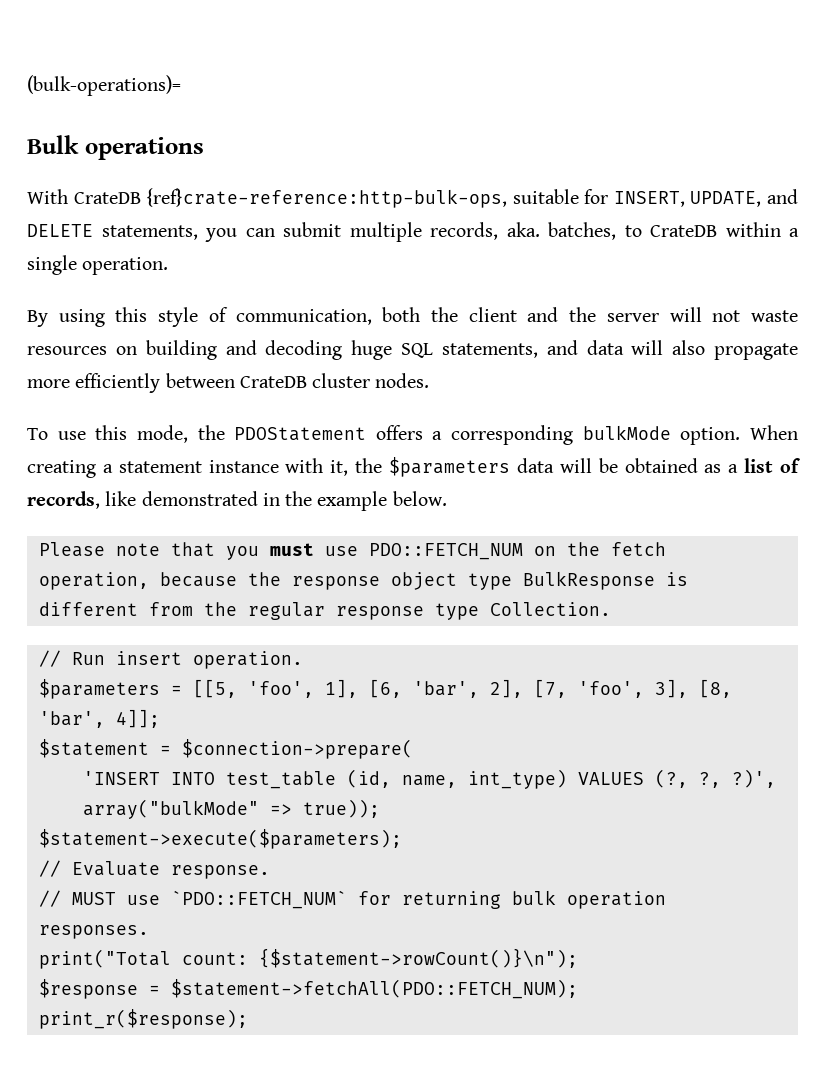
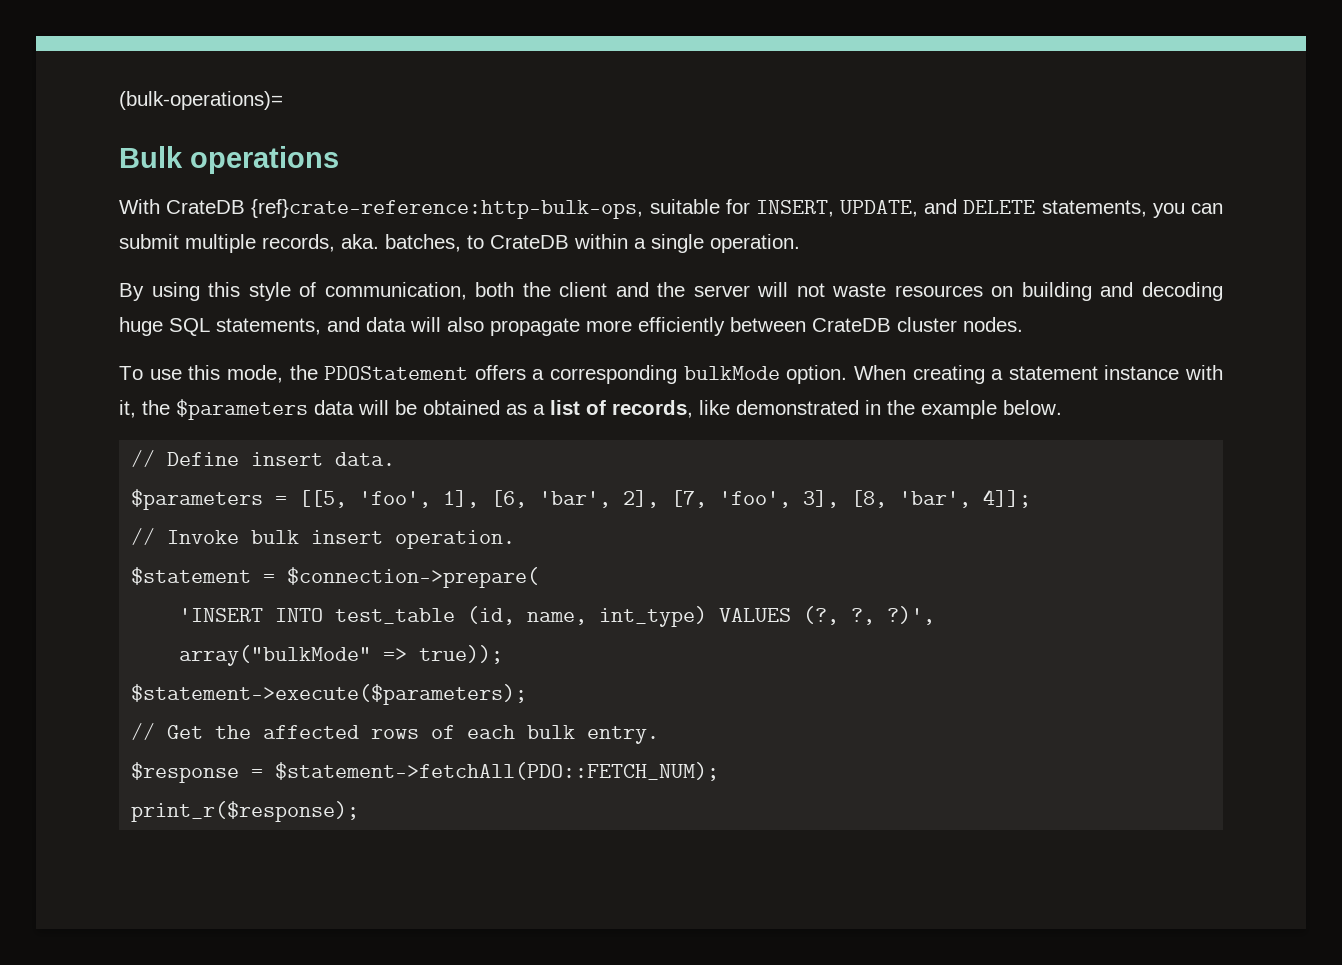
[38,542,666,560] [38,571,688,590] [38,602,611,620] [38,650,303,669] Please note that you must use PDO::FETCH_NUM on the fetch operation, because the response object type BulkResponse is different from the regular response type Collection. // // Run insert operation. -> [131,450,396,467] // Define insert data.
(160, 718) none -> [131,528,516,549] // // Invoke bulk insert operation.
[71,861,270,879] [38,890,666,909] [38,925,149,939] [38,948,578,969] Evaluate response. // // MUST use `PDO::FETCH_NUM` for returning bulk operation responses. // print("Total count: {$statement->rowCount()}\n"); -> [167,725,660,744] Get the affected rows of each bulk entry.

